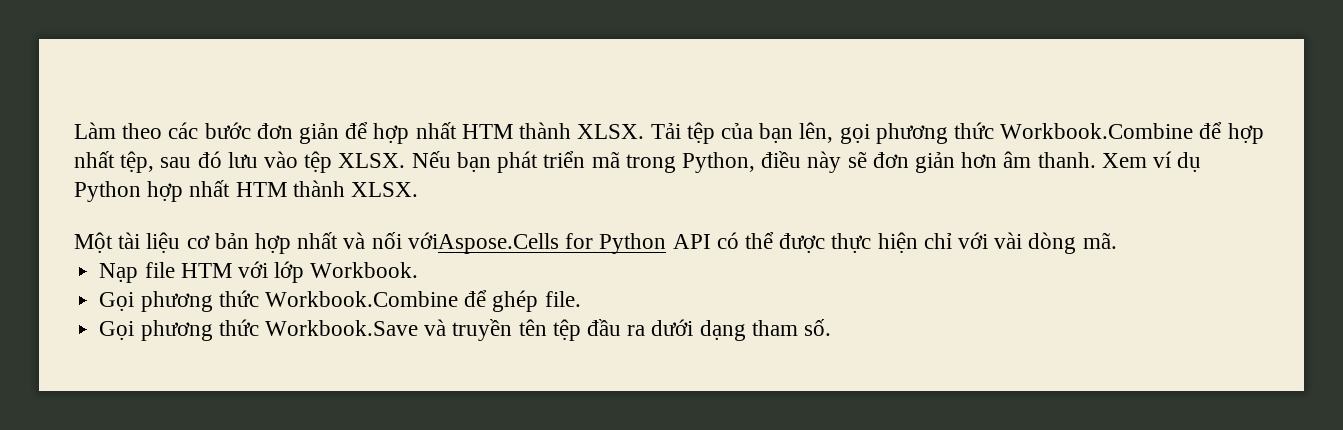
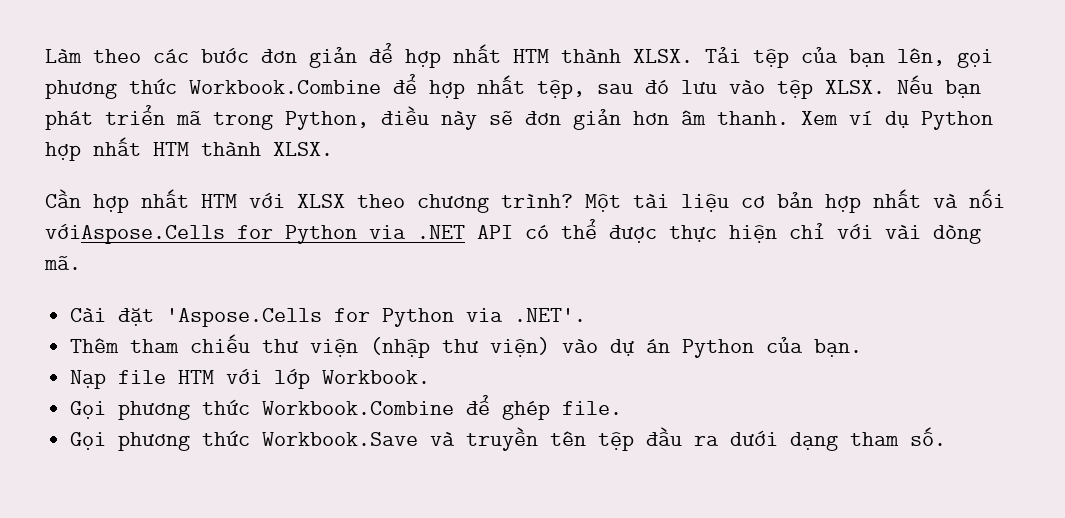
(419, 189) none -> [45,189,573,213] Cần hợp nhất HTM với XLSX theo chương trình?
(667, 243) none -> [369,225,465,239] via .NET
(1117, 240) none -> [70,308,587,327] [70,334,863,358] // Cài đặt 'Aspose.Cells for Python via .NET'. // Thêm tham chiếu thư viện (nhập thư viện) vào dự án Python của bạn.

